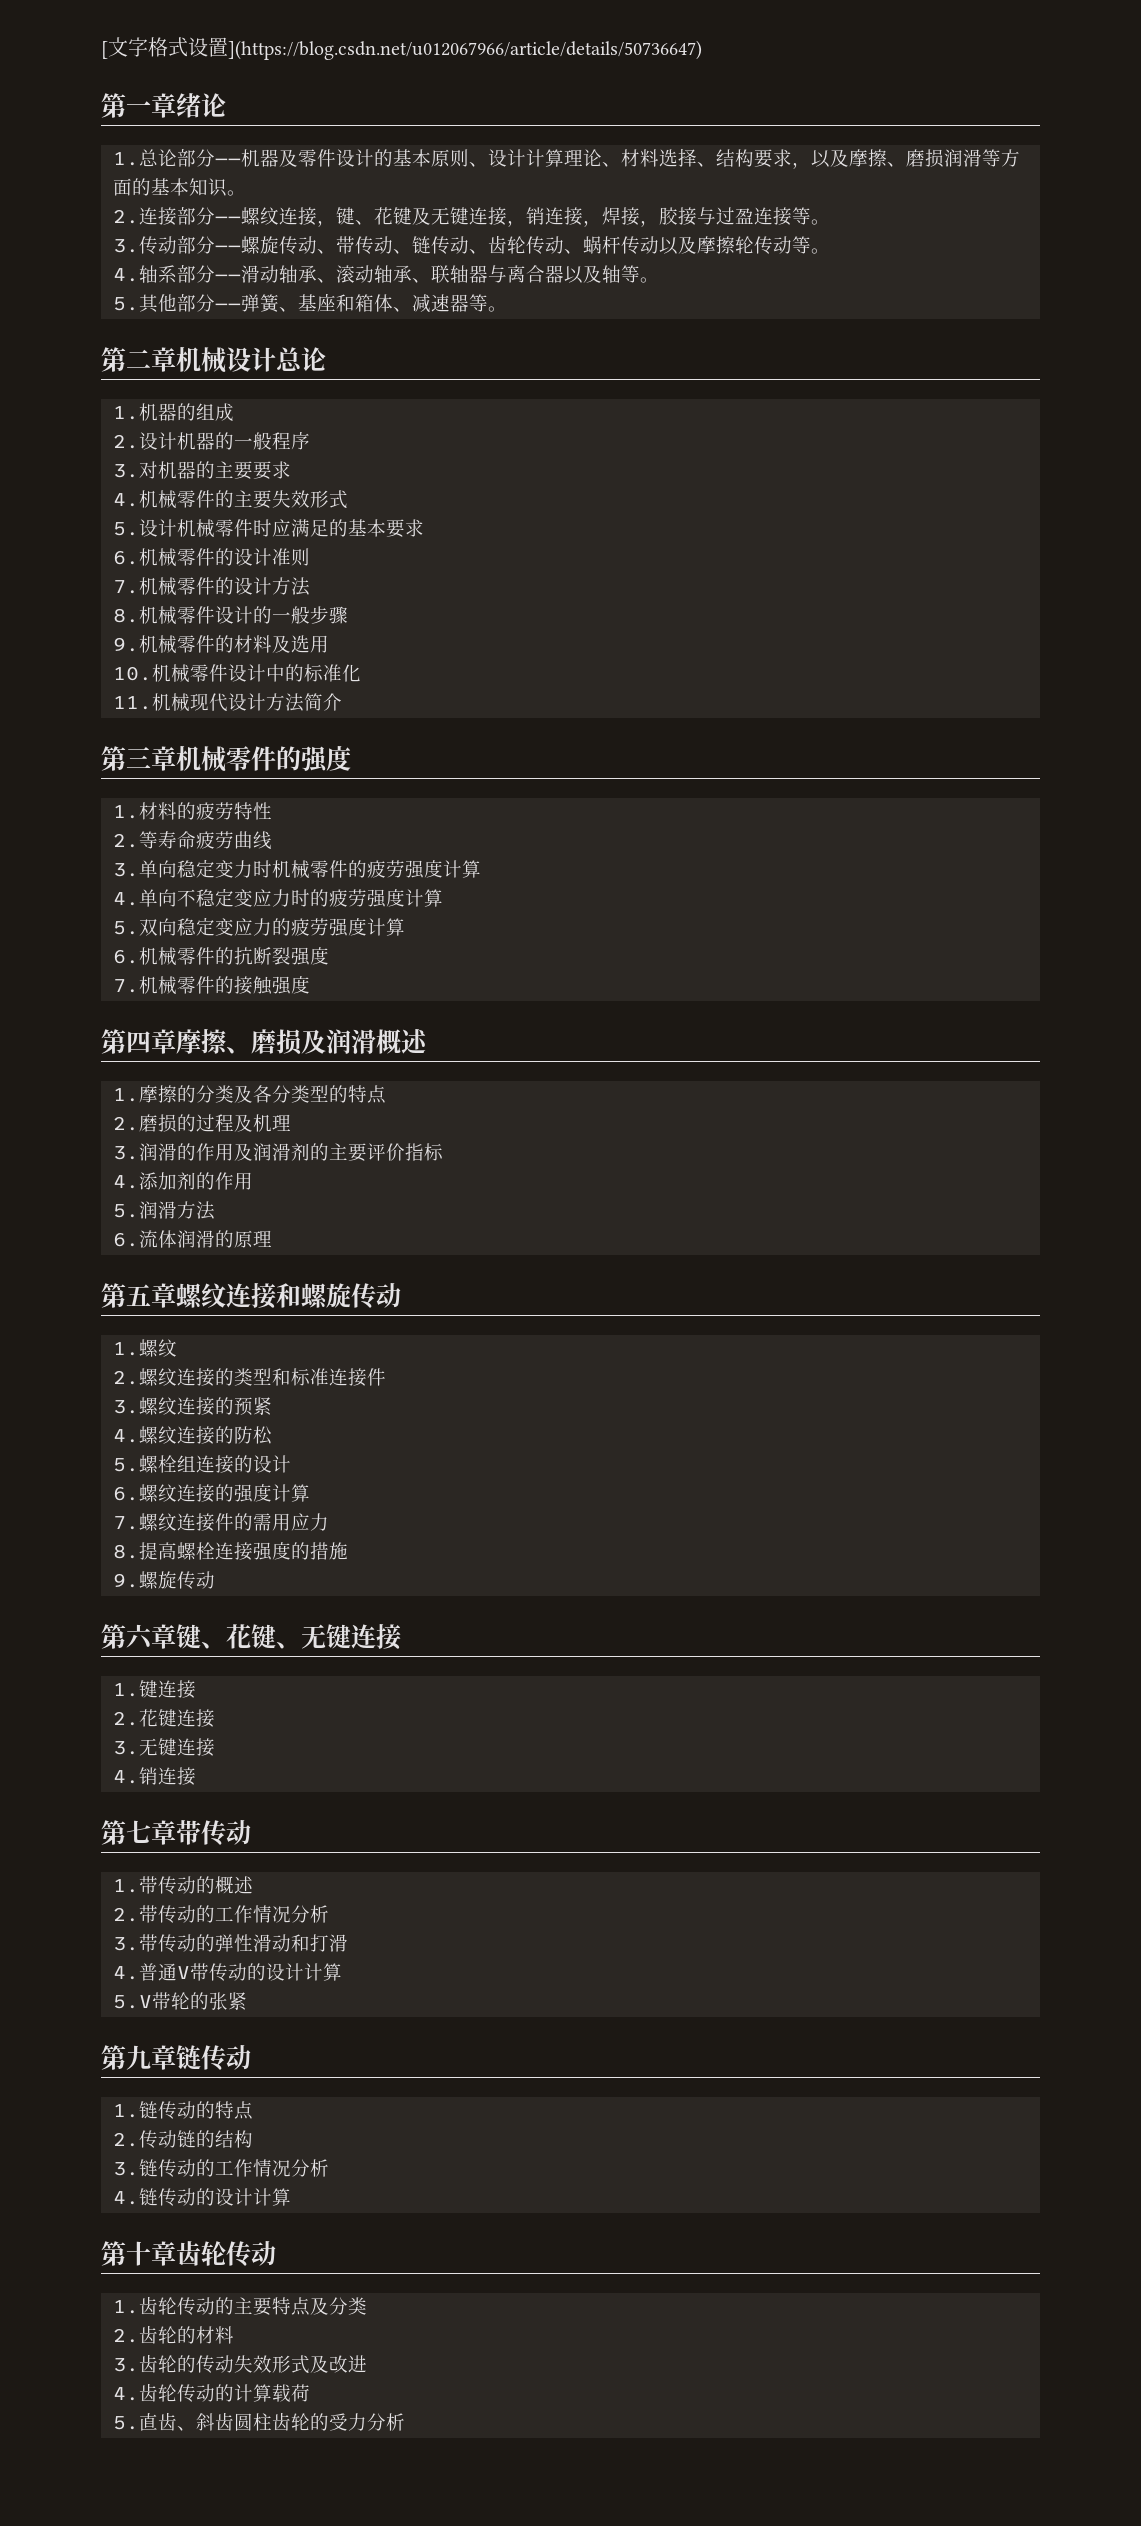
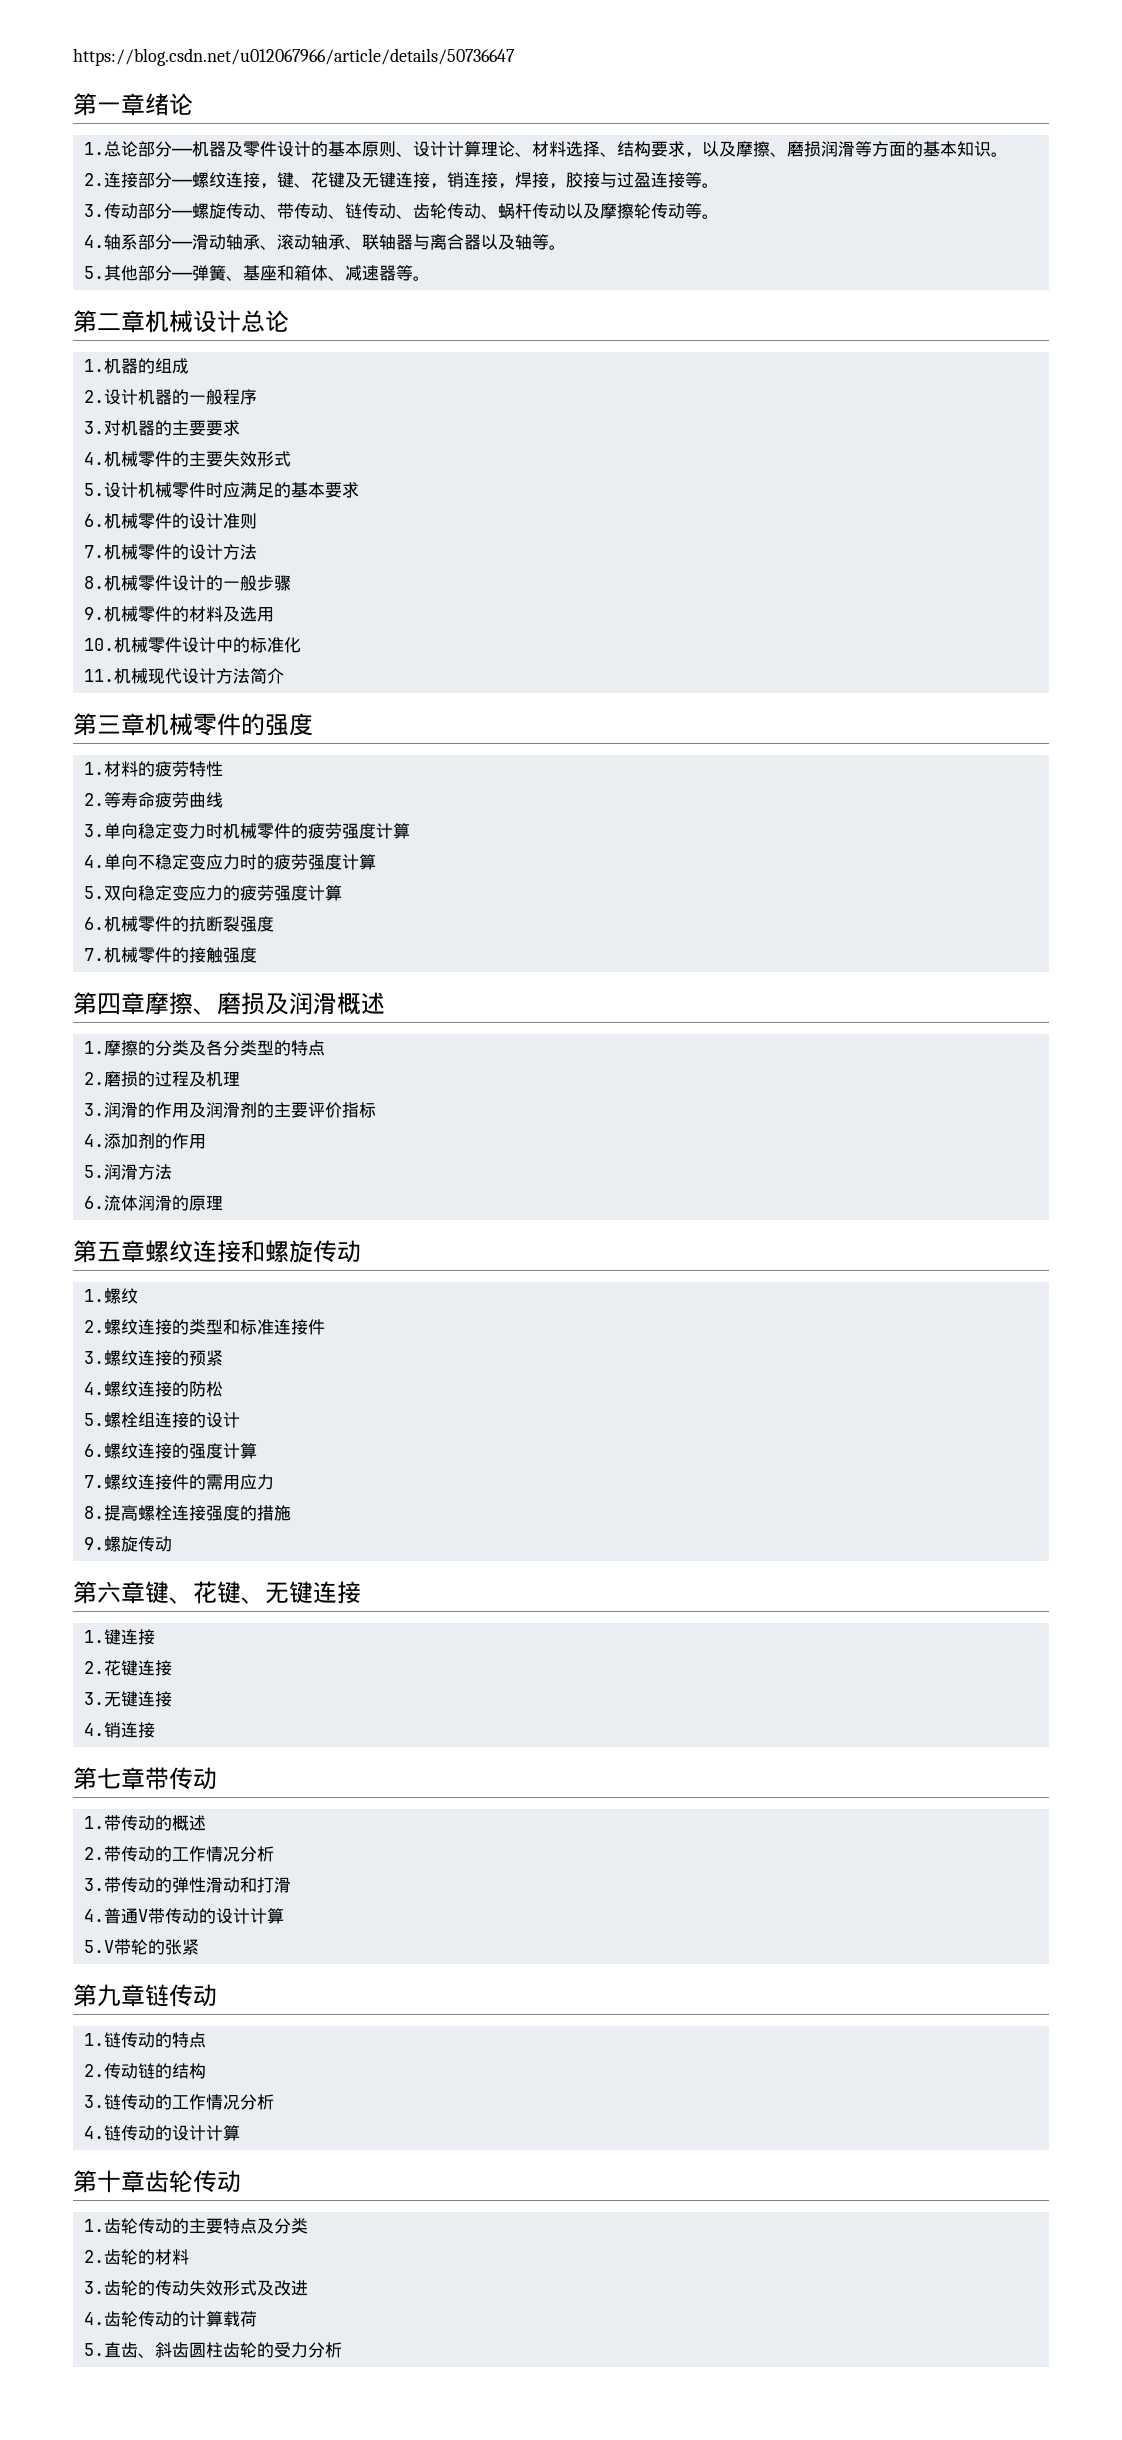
[101,37,702,60] [文字格式设置](https://blog.csdn.net/u012067966/article/details/50736647) -> [73,48,515,66] https://blog.csdn.net/u012067966/article/details/50736647

